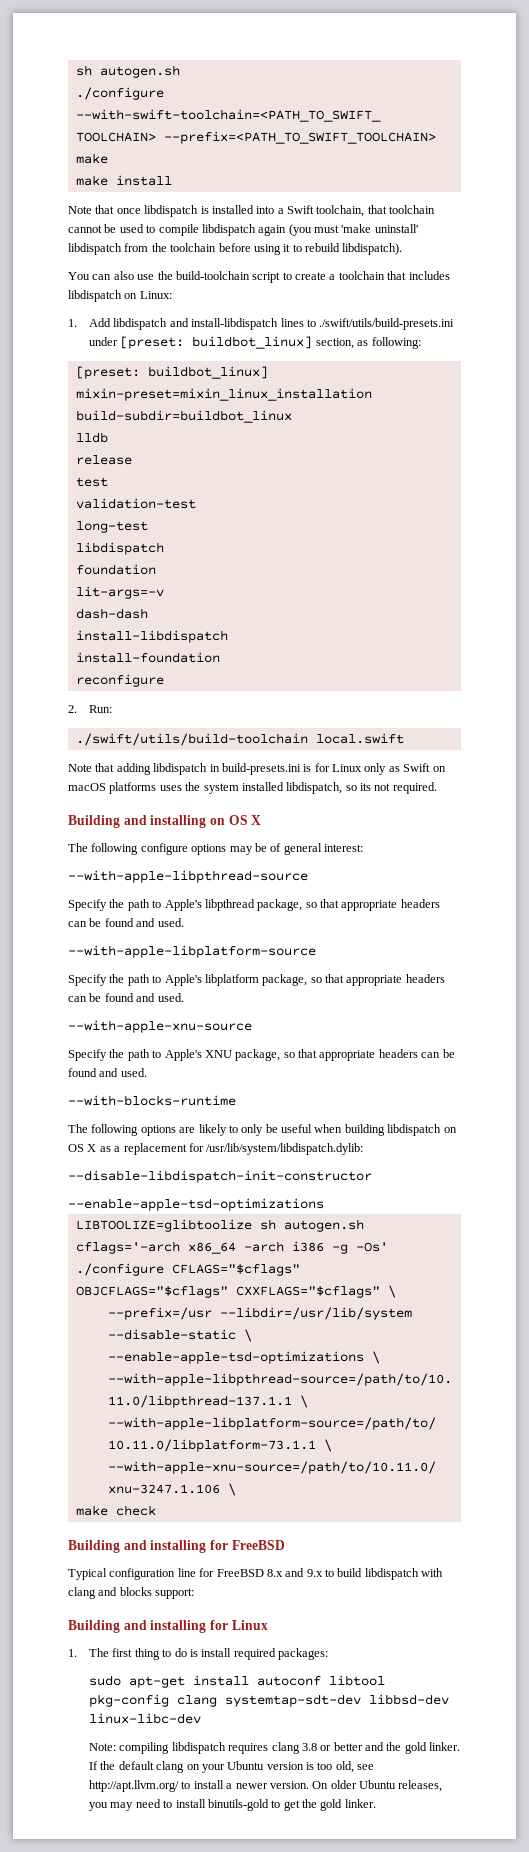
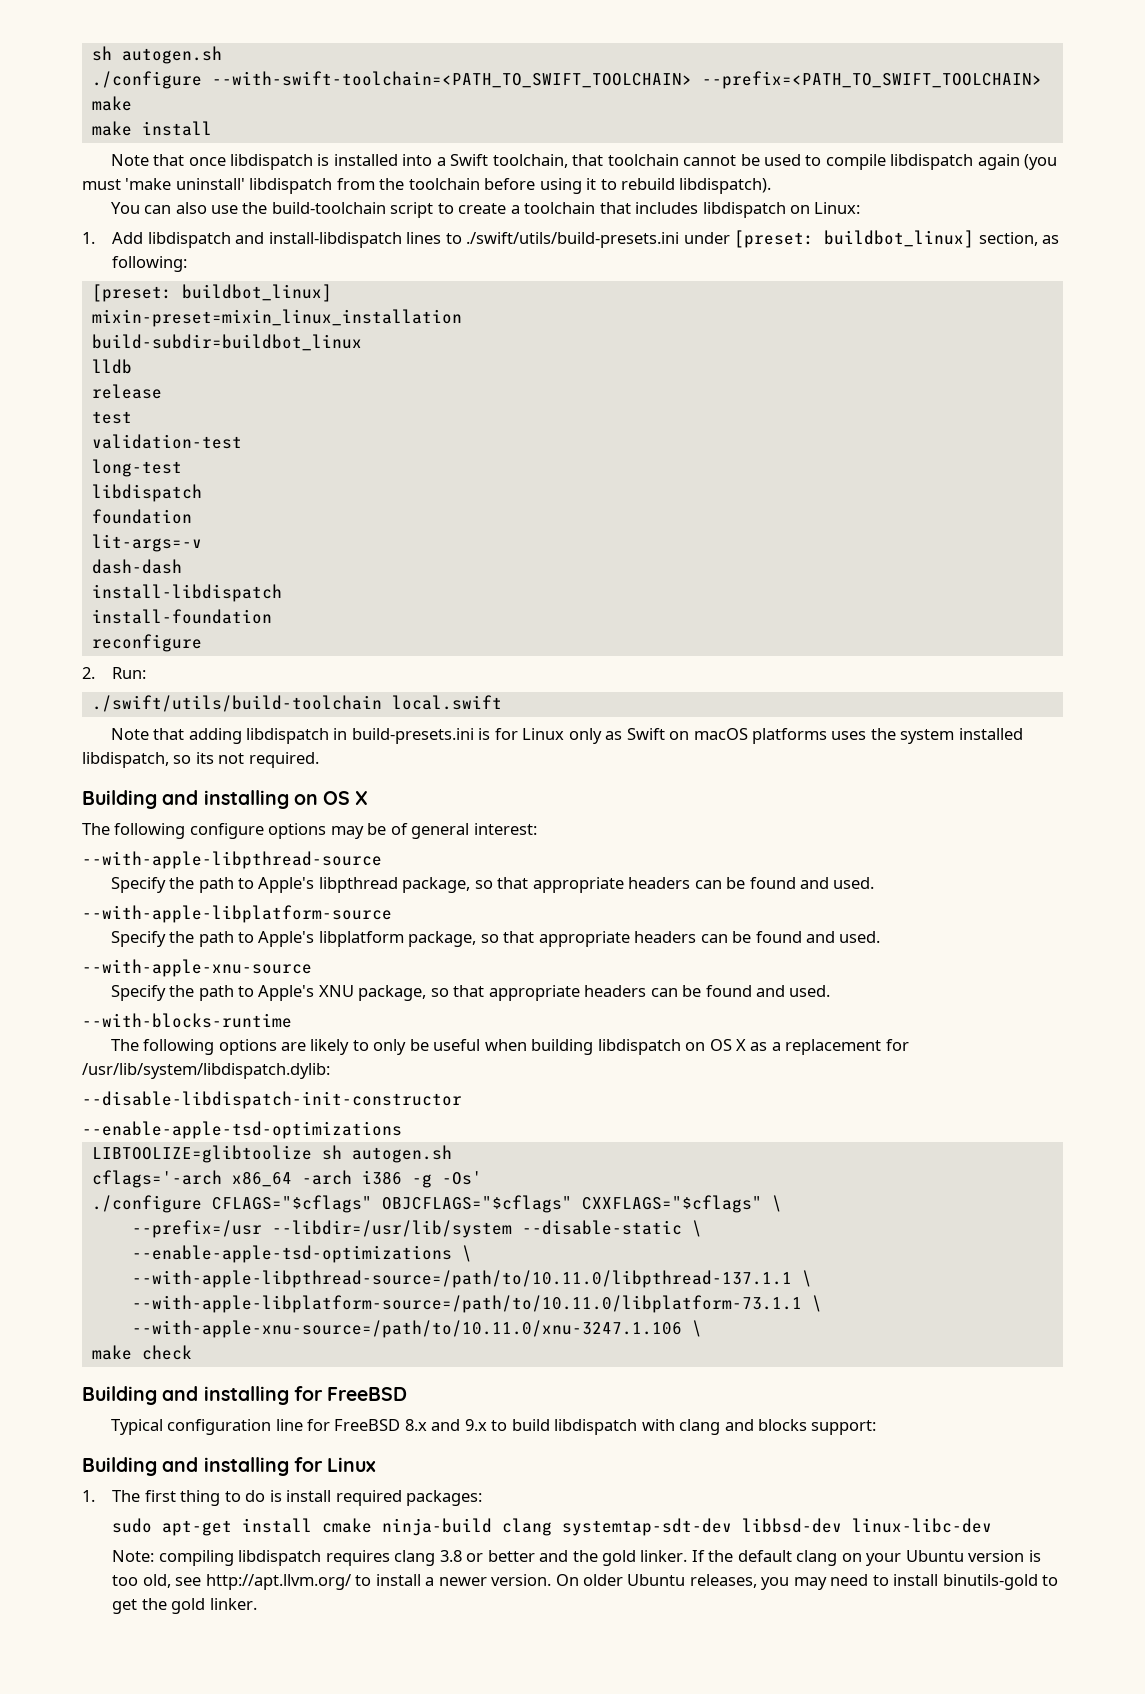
[257,1675,386,1686] [89,1694,170,1707] autoconf libtool pkg-config -> [322,1518,493,1536] cmake ninja-build

